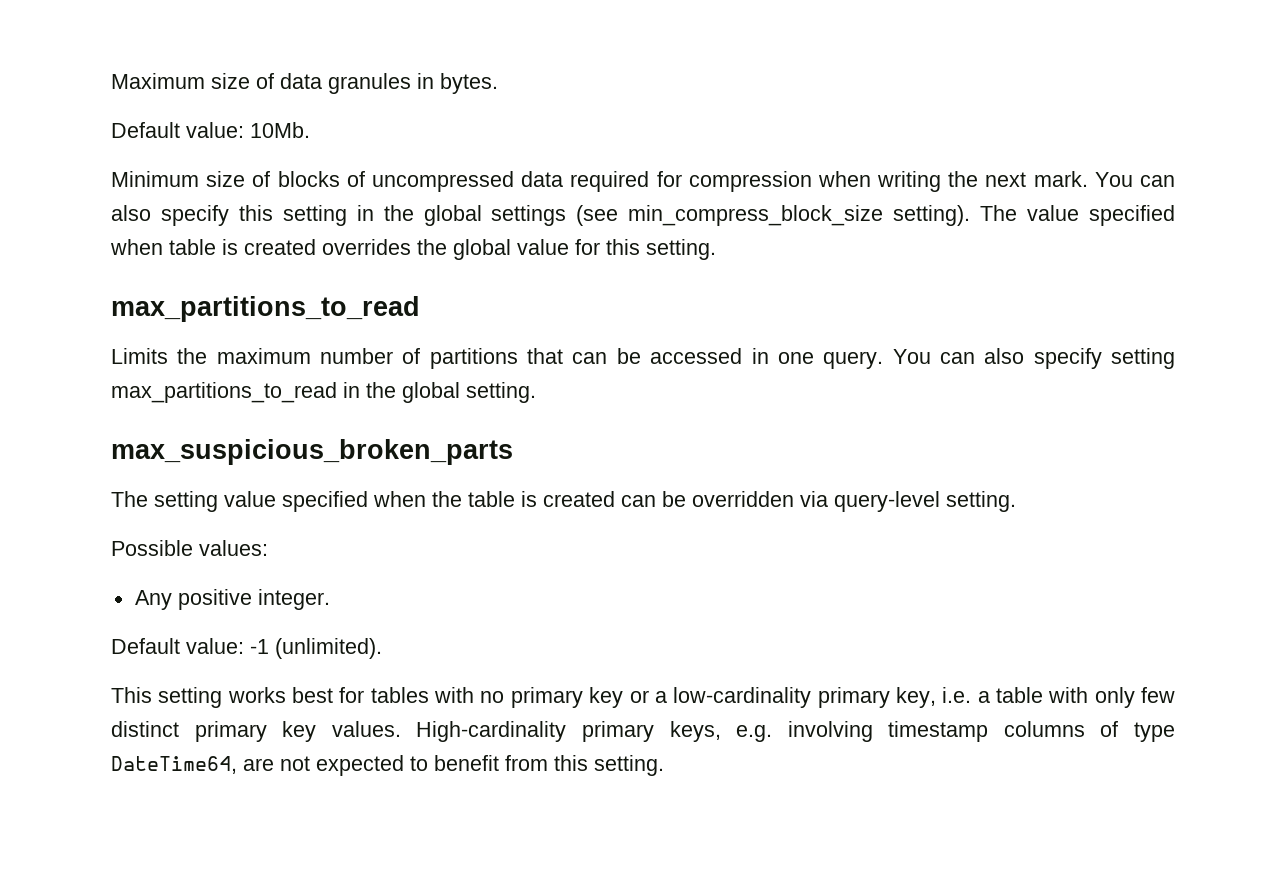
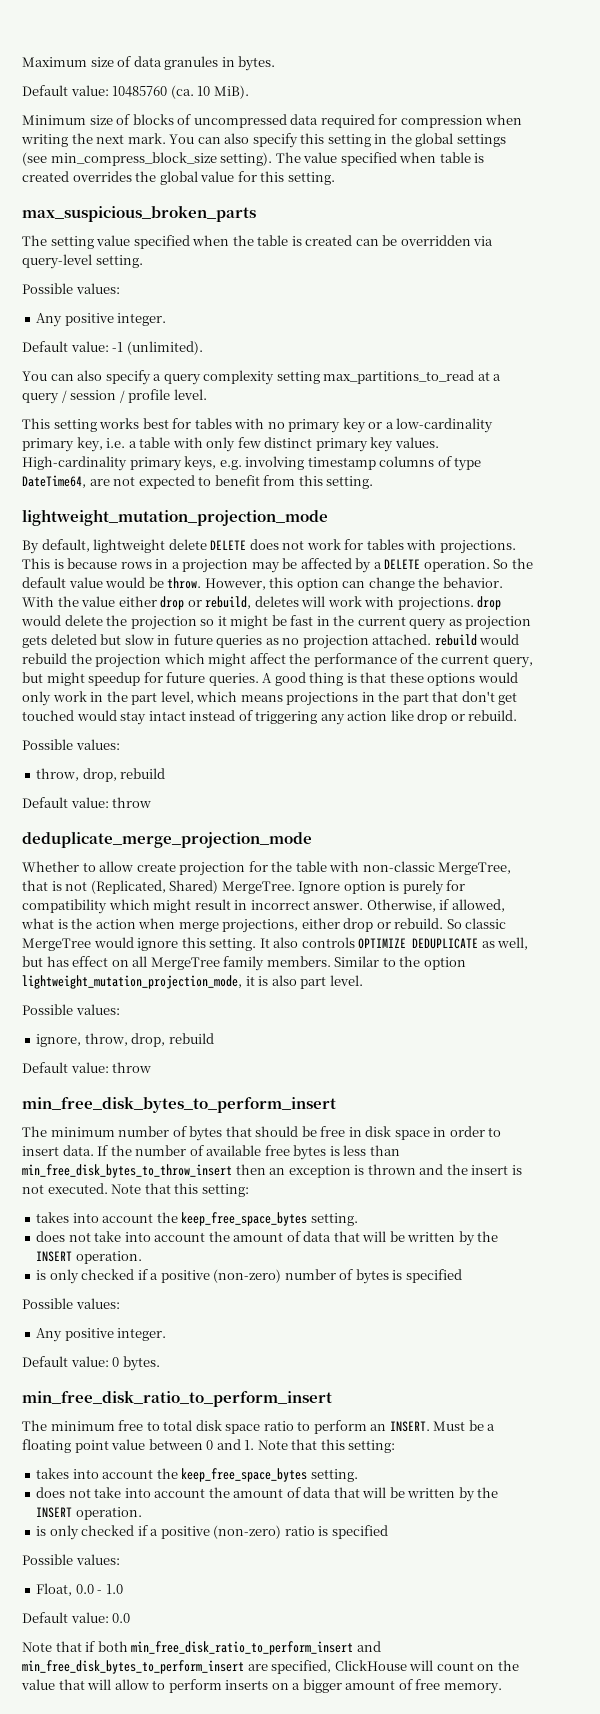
[250,122,310,138] 10Mb. -> [112,85,249,99] 10485760 (ca. 10 MiB).
[111,296,420,322] [111,348,1176,369] [111,382,536,403] // max_partitions_to_read // Limits the maximum number of partitions that can be accessed in one query. You can also specify setting max_partitions_to_read in the global setting. -> (335, 178) none
(382, 648) none -> [22,370,502,385] [22,389,207,404] // You can also specify a query complexity setting max_partitions_to_read at a query / session / profile level.
(664, 765) none -> [22,509,328,526] [22,539,516,554] [22,558,533,573] [22,577,503,591] [22,596,502,611] [21,615,532,630] [22,634,520,649] [22,653,533,668] [22,672,518,686] [22,691,518,706] [22,710,518,725] [22,739,120,750] [36,768,166,782] [22,797,152,808] [22,831,312,848] [22,861,512,876] [22,880,466,895] [22,899,505,914] [21,918,507,933] [22,937,529,951] [22,956,466,971] [22,975,363,989] [22,1004,120,1015] [36,1033,214,1047] [22,1062,152,1073] [22,1096,336,1113] [22,1126,502,1141] [22,1145,400,1160] [22,1164,522,1178] [22,1183,249,1197] [36,1212,358,1226] [36,1231,499,1246] [36,1251,142,1264] [36,1269,462,1284] [22,1298,120,1309] [36,1328,167,1342] [22,1356,160,1371] [22,1390,332,1407] [22,1420,496,1434] [22,1439,396,1453] [36,1468,358,1482] [36,1487,499,1502] [36,1507,142,1520] [36,1525,388,1540] [22,1554,120,1565] [36,1583,123,1596] [22,1612,131,1623] [22,1641,381,1655] [22,1660,519,1674] [21,1679,502,1694] // lightweight_mutation_projection_mode // By default, lightweight delete DELETE does not work for tables with projections. This is because rows in a projection may be affected by a DELETE operation. So the default value would be throw. However, this option can change the behavior. With the value either drop or rebuild, deletes will work with projections. drop would delete the projection so it might be fast in the current query as projection gets deleted but slow in future queries as no projection attached. rebuild would rebuild the projection which might affect the performance of the current query, but might speedup for future queries. A good thing is that these options would only work in the part level, which means projections in the part that don't get touched would stay intact instead of triggering any action like drop or rebuild. // Possible values: // throw, drop, rebuild // Default value: throw // deduplicate_merge_projection_mode // Whether to allow create projection for the table with non-classic MergeTree, that is not (Replicated, Shared) MergeTree. Ignore option is purely for compatibility which might result in incorrect answer. Otherwise, if allowed, what is the action when merge projections, either drop or rebuild. So classic MergeTree would ignore this setting. It also controls OPTIMIZE DEDUPLICATE as well, but has effect on all MergeTree family members. Similar to the option lightweight_mutation_projection_mode, it is also part level. // Possible values: // ignore, throw, drop, rebuild // Default value: throw // min_free_disk_bytes_to_perform_insert // The minimum number of bytes that should be free in disk space in order to insert data. If the number of available free bytes is less than min_free_disk_bytes_to_throw_insert then an exception is thrown and the insert is not executed. Note that this setting: // takes into account the keep_free_space_bytes setting. // does not take into account the amount of data that will be written by the INSERT operation. // is only checked if a positive (non-zero) number of bytes is specified // Possible values: // Any positive integer. // Default value: 0 bytes. // min_free_disk_ratio_to_perform_insert // The minimum free to total disk space ratio to perform an INSERT. Must be a floating point value between 0 and 1. Note that this setting: // takes into account the keep_free_space_bytes setting. // does not take into account the amount of data that will be written by the INSERT operation. // is only checked if a positive (non-zero) ratio is specified // Possible values: // Float, 0.0 - 1.0 // Default value: 0.0 // Note that if both min_free_disk_ratio_to_perform_insert and min_free_disk_bytes_to_perform_insert are specified, ClickHouse will count on the value that will allow to perform inserts on a bigger amount of free memory.

